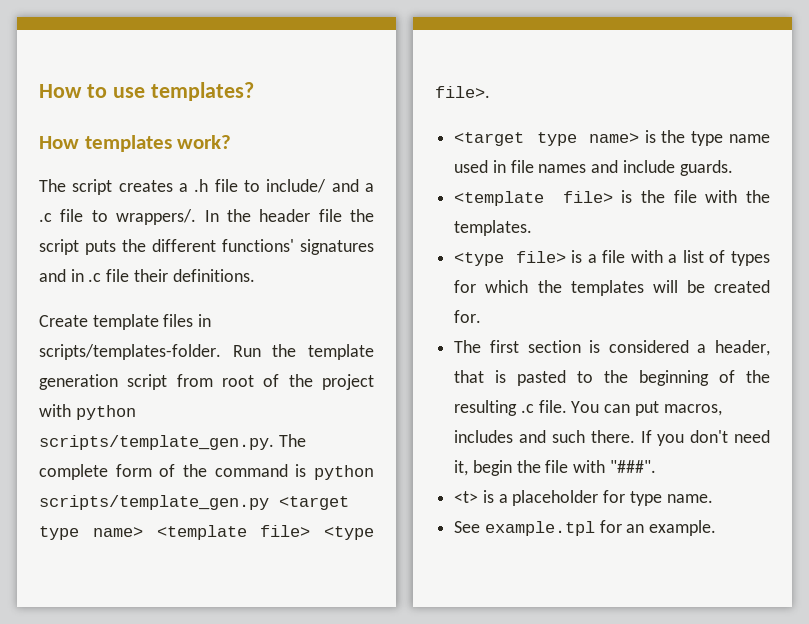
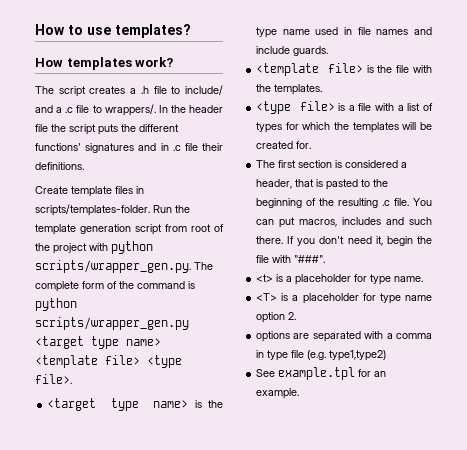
[39,435,274,450] scripts/template_gen.py. -> [35,260,191,273] scripts/wrapper_gen.py.
[39,495,269,510] scripts/template_gen.py -> [35,317,189,330] scripts/wrapper_gen.py
(713, 498) none -> [256,293,432,304] [256,312,297,323] [256,331,432,342] [256,350,387,361] // <T> is a placeholder for type name option 2. // options are separated with a comma in type file (e.g. type1,type2)

